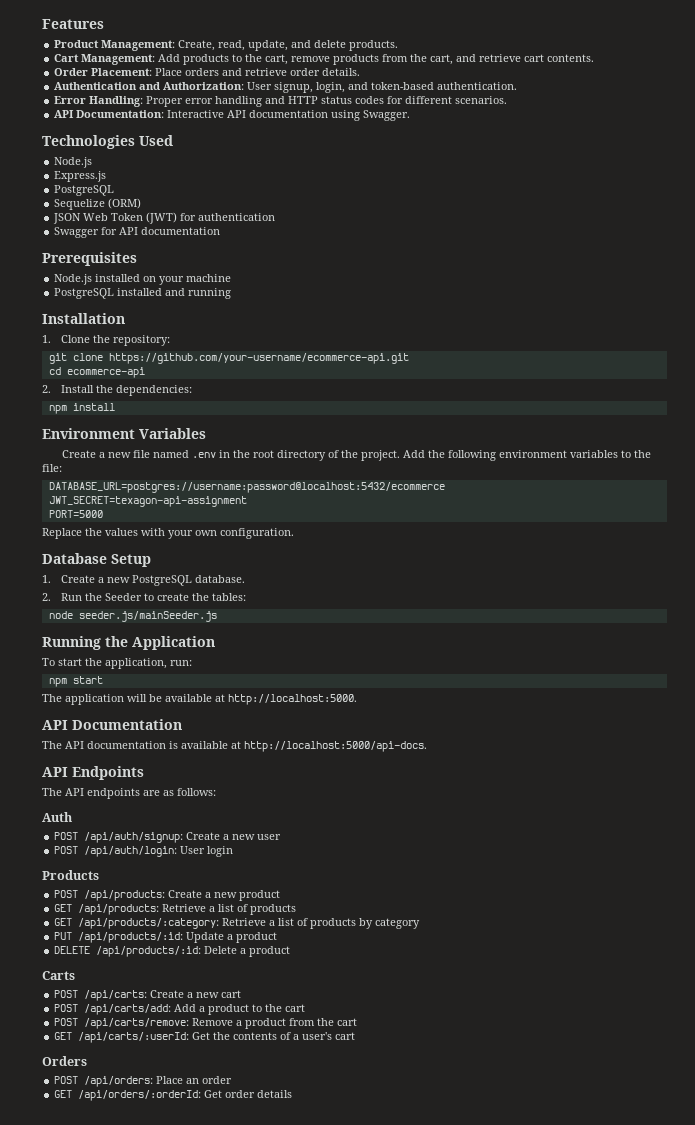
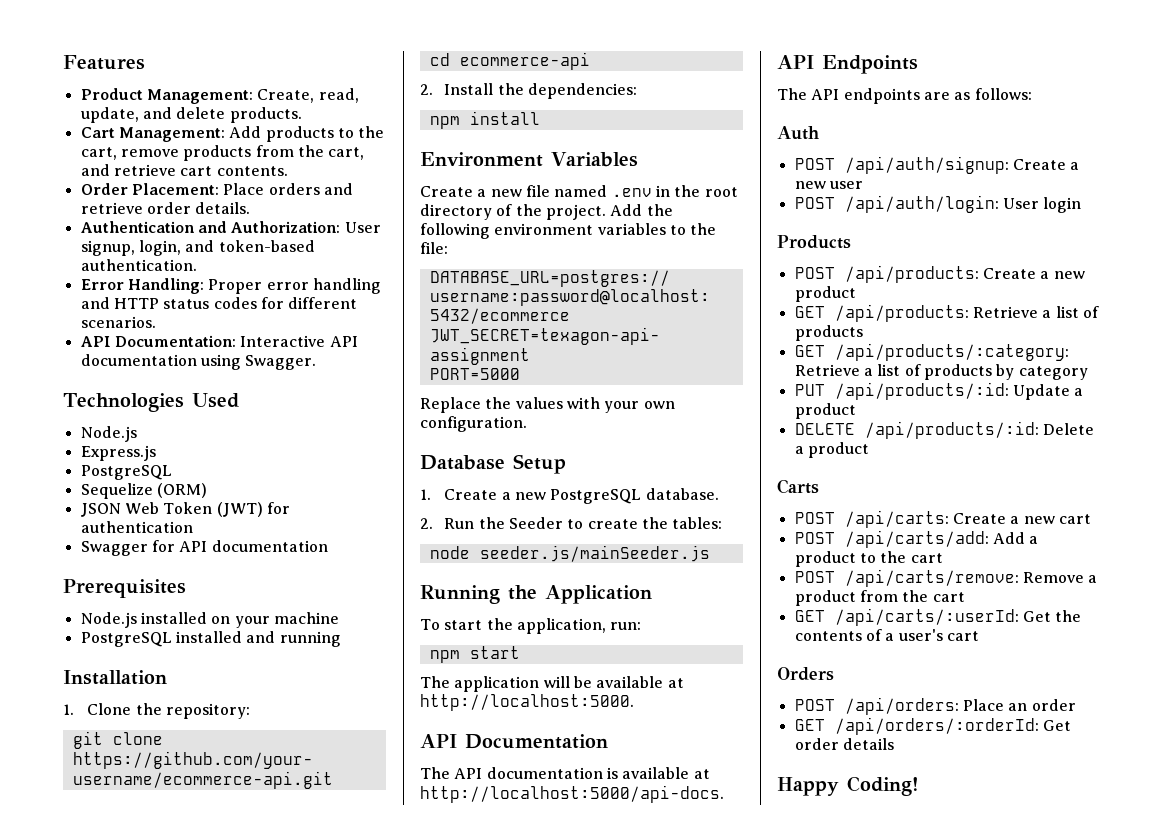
(293, 1094) none -> [777,776,919,796] // Happy Coding!

